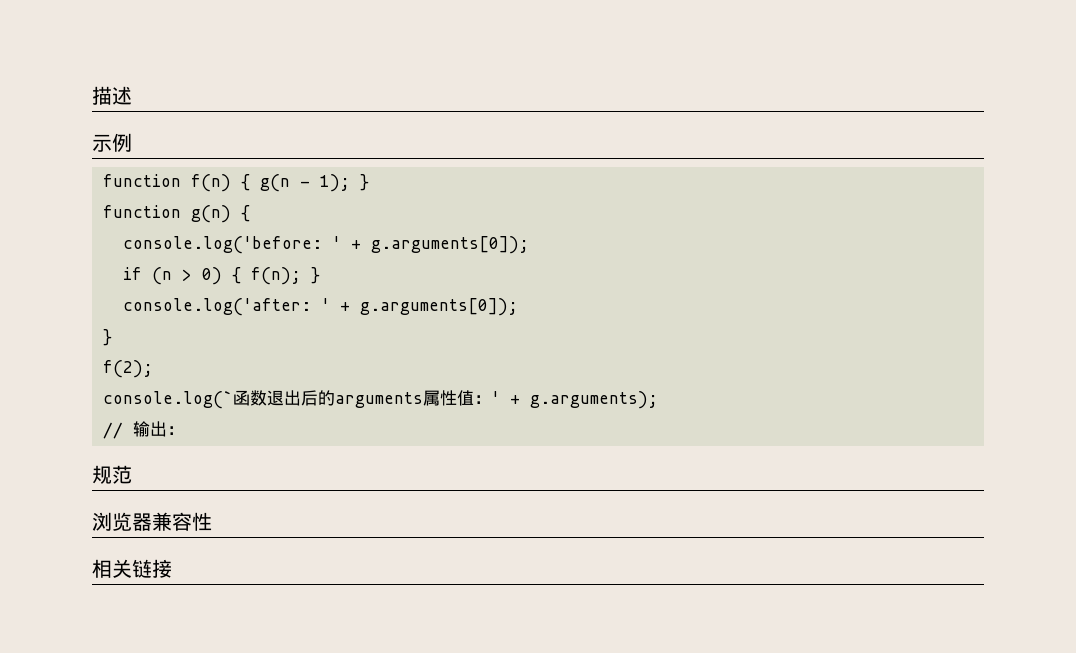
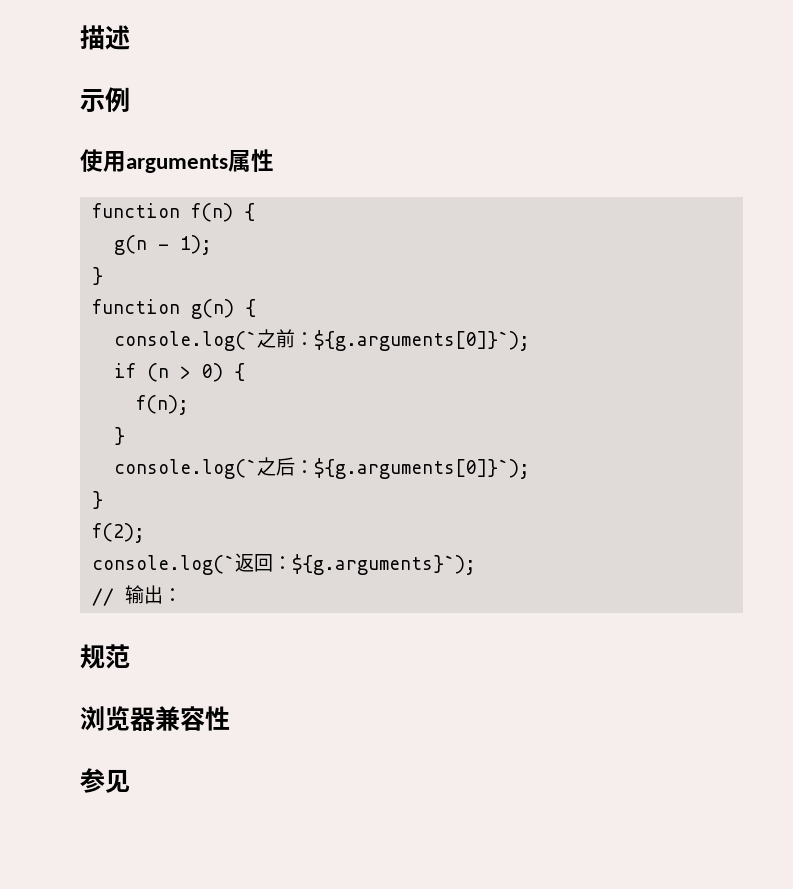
(132, 142) none -> [80,149,274,173] // 使用arguments属性
(250, 182) none -> (255, 212) //
(350, 183) none -> (212, 245) //
[122,236,529,254] console.log('before: ' + g.arguments[0]); -> [114,329,530,351] console.log(`之前：${g.arguments[0]}`);
(241, 275) none -> (245, 372) //
[310,267,320,284] [122,298,518,316] } // console.log('after: ' + g.arguments[0]); -> [114,427,125,445] [114,457,530,479] // } // console.log(`之后：${g.arguments[0]}`);
[232,390,658,409] 函数退出后的arguments属性值：' + g.arguments); -> [235,553,476,575] 返回：${g.arguments}`);
[92,559,172,578] 相关链接 -> [80,768,130,793] 参见

